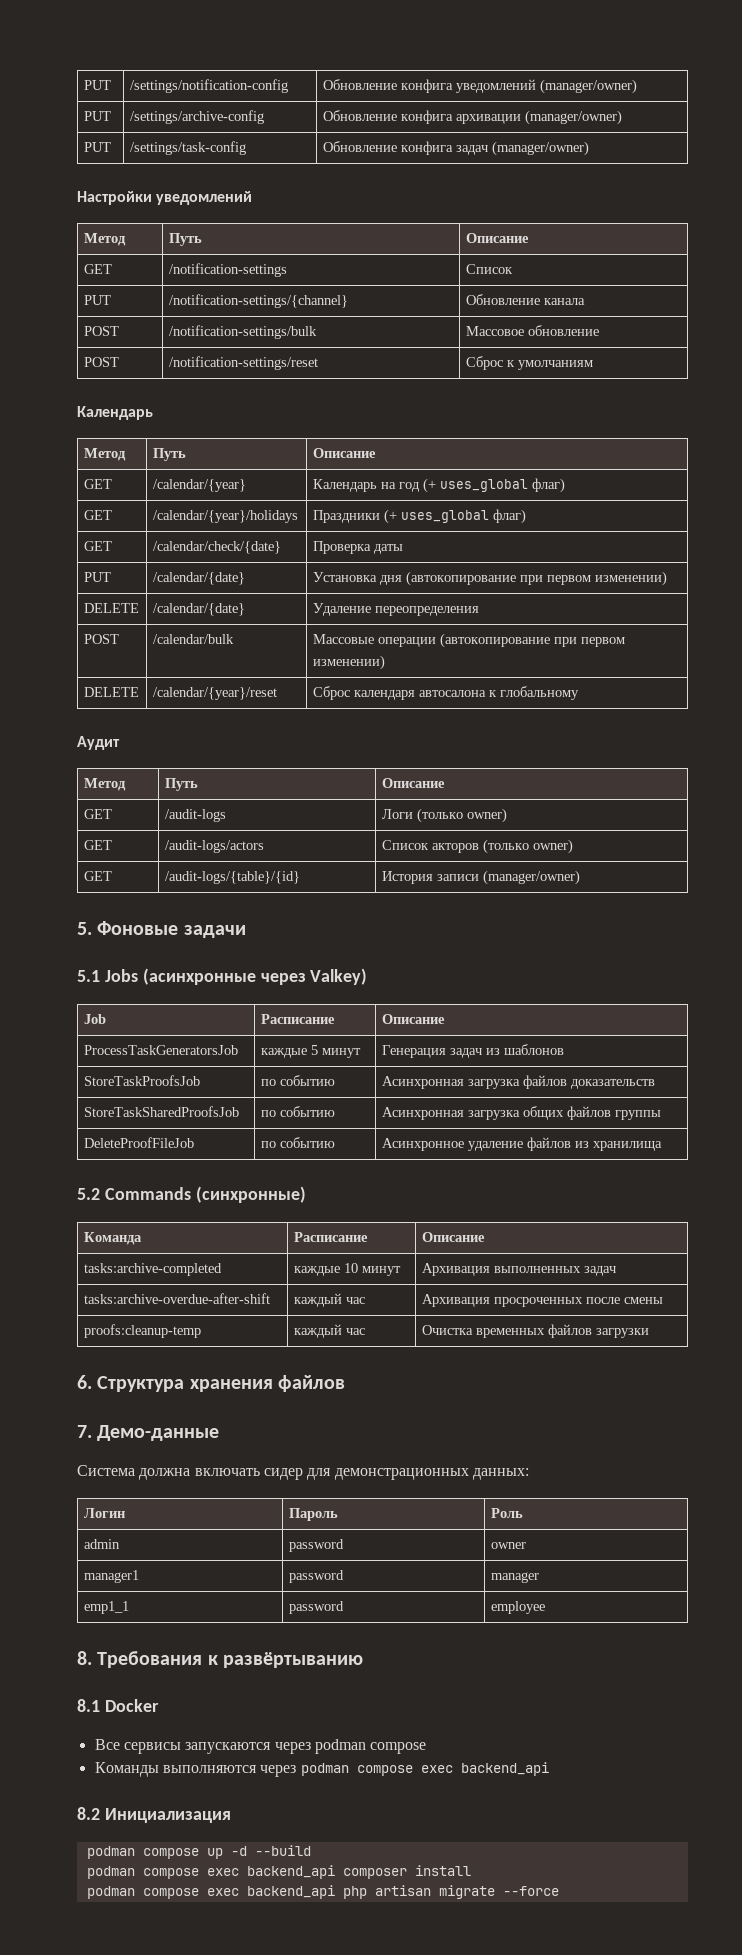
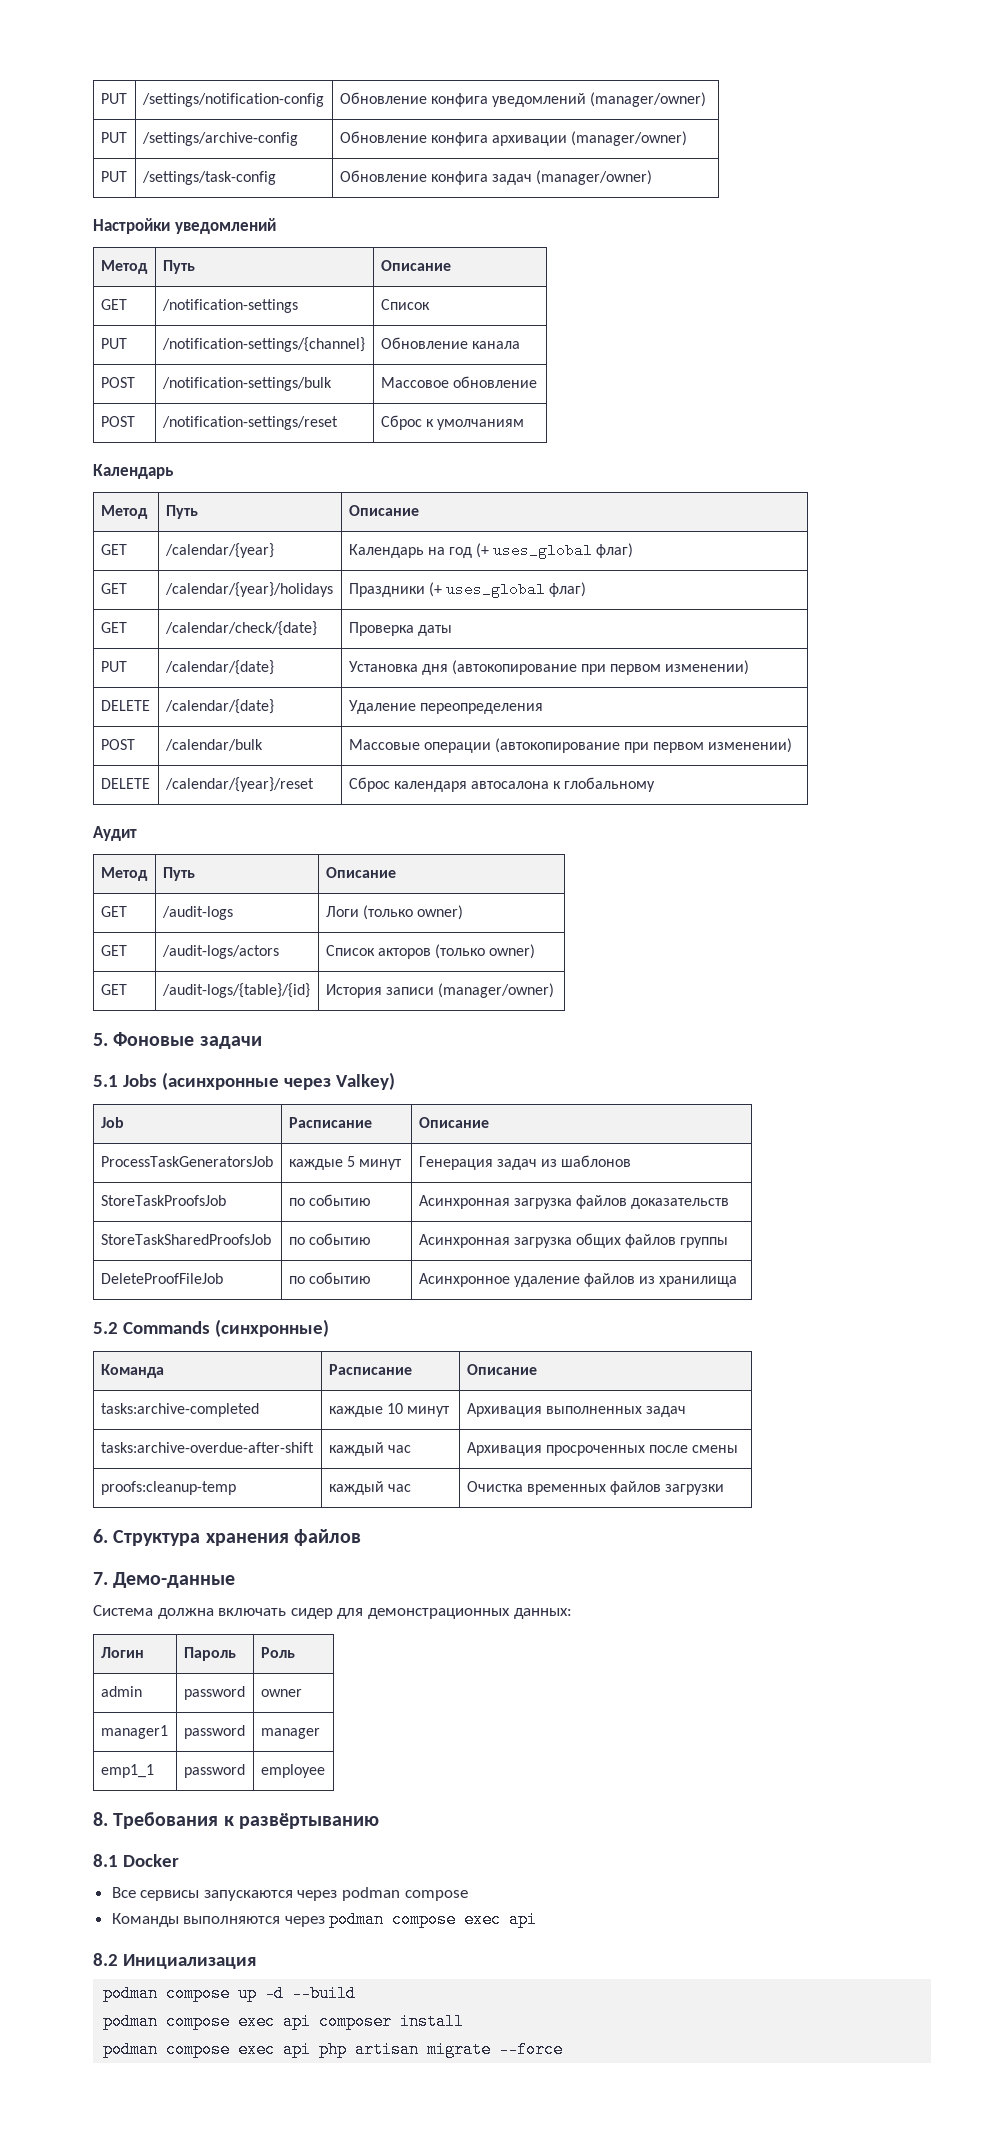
[460,1762,549,1776] backend_api -> [509,1911,538,1928] api
[246,1865,335,1879] backend_api -> [283,2013,312,2030] api
[246,1885,335,1899] backend_api -> [283,2041,312,2058] api

